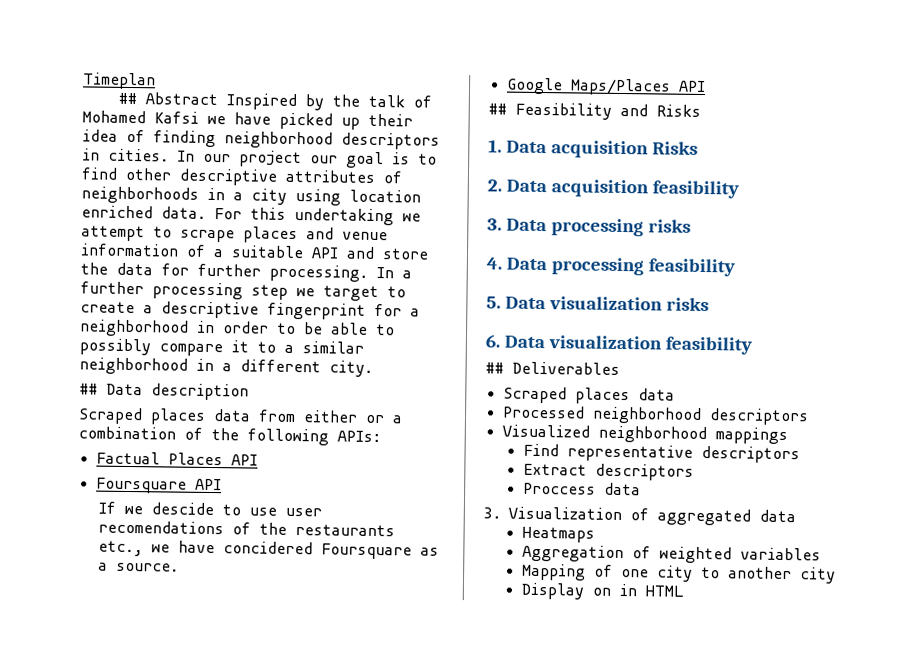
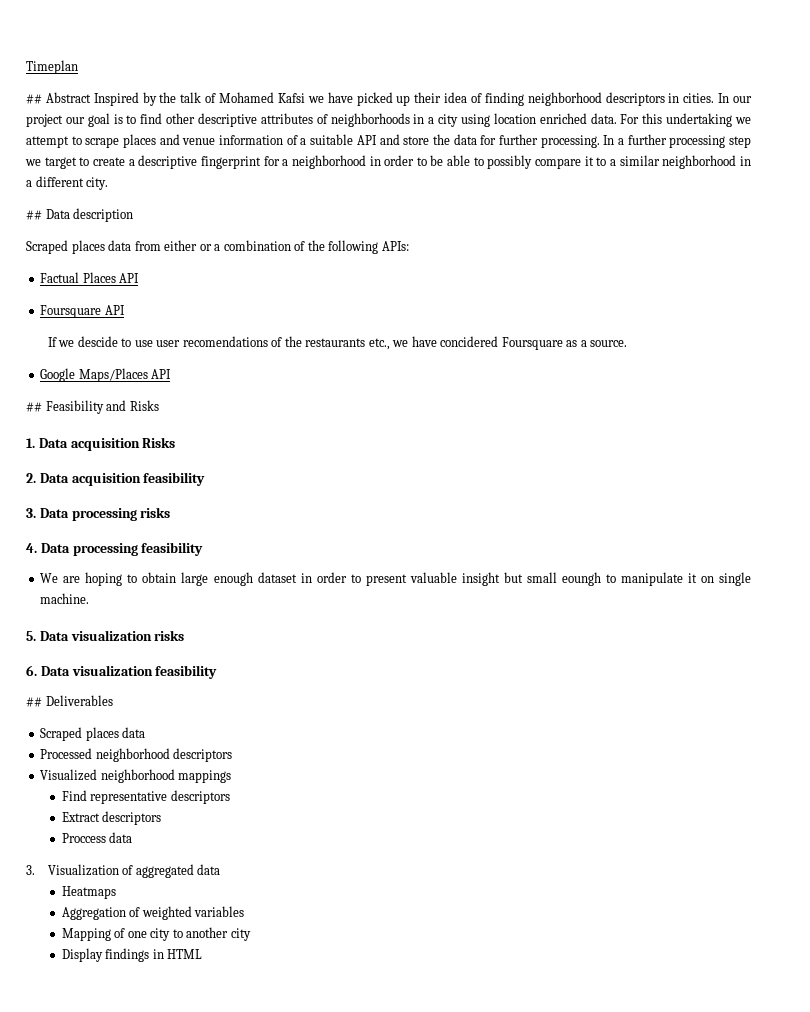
(736, 267) none -> [40,572,751,586] [40,593,90,604] // We are hoping to obtain large enough dataset in order to present valuable insight but small eoungh to manipulate it on single machine.
[591,587,611,596] on -> [105,948,150,962] findings

